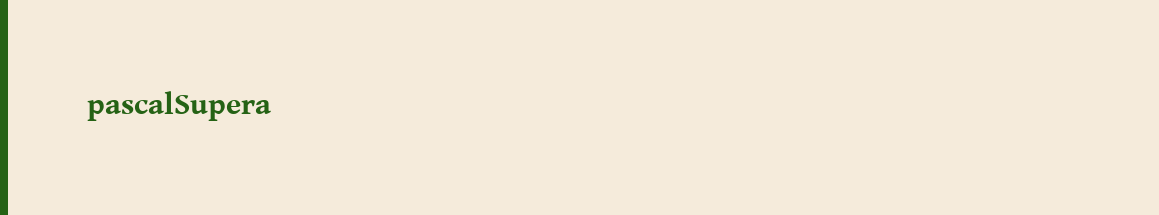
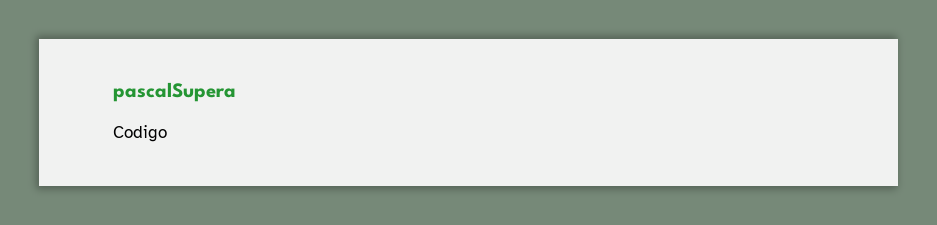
(271, 106) none -> [113,125,167,142] // Codigo

